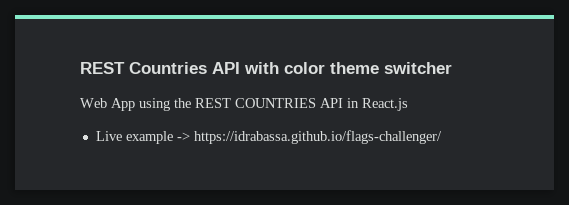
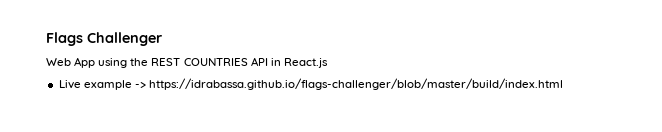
[80,62,452,74] REST Countries API with color theme switcher -> [46,32,162,46] Flags Challenger
[193,130,442,144] https://idrabassa.github.io/flags-challenger/ -> [148,78,563,90] https://idrabassa.github.io/flags-challenger/blob/master/build/index.html

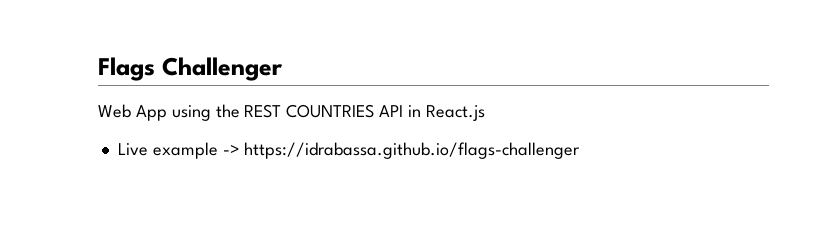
[148,78,563,90] https://idrabassa.github.io/flags-challenger/blob/master/build/index.html -> [244,142,581,159] https://idrabassa.github.io/flags-challenger

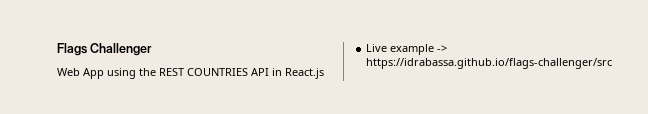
[244,142,581,159] https://idrabassa.github.io/flags-challenger -> [366,58,613,69] https://idrabassa.github.io/flags-challenger/src

